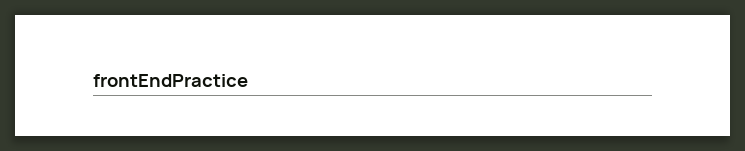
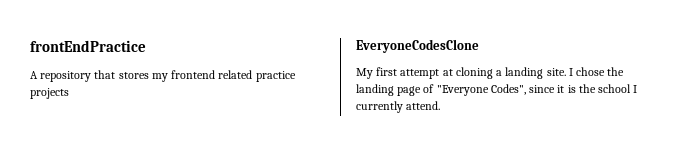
(248, 80) none -> [30,70,296,82] [30,88,69,99] [356,39,479,53] [356,67,625,79] [356,84,638,96] [356,101,441,113] // A repository that stores my frontend related practice projects // EveryoneCodesClone // My first attempt at cloning a landing site. I chose the landing page of "Everyone Codes", since it is the school I currently attend.

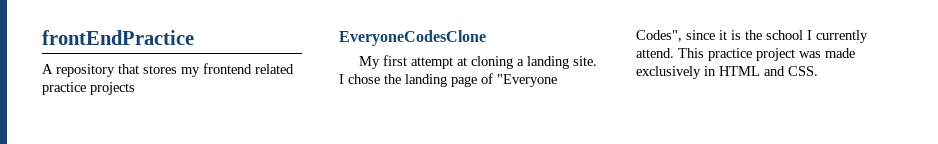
(441, 105) none -> [678,48,855,61] [636,66,818,79] This practice project was made exclusively in HTML and CSS.

